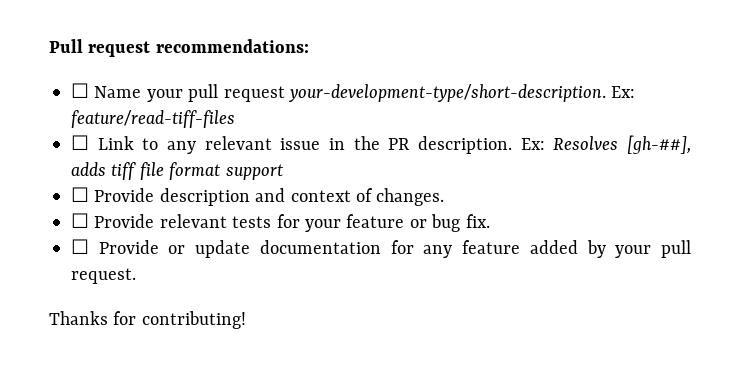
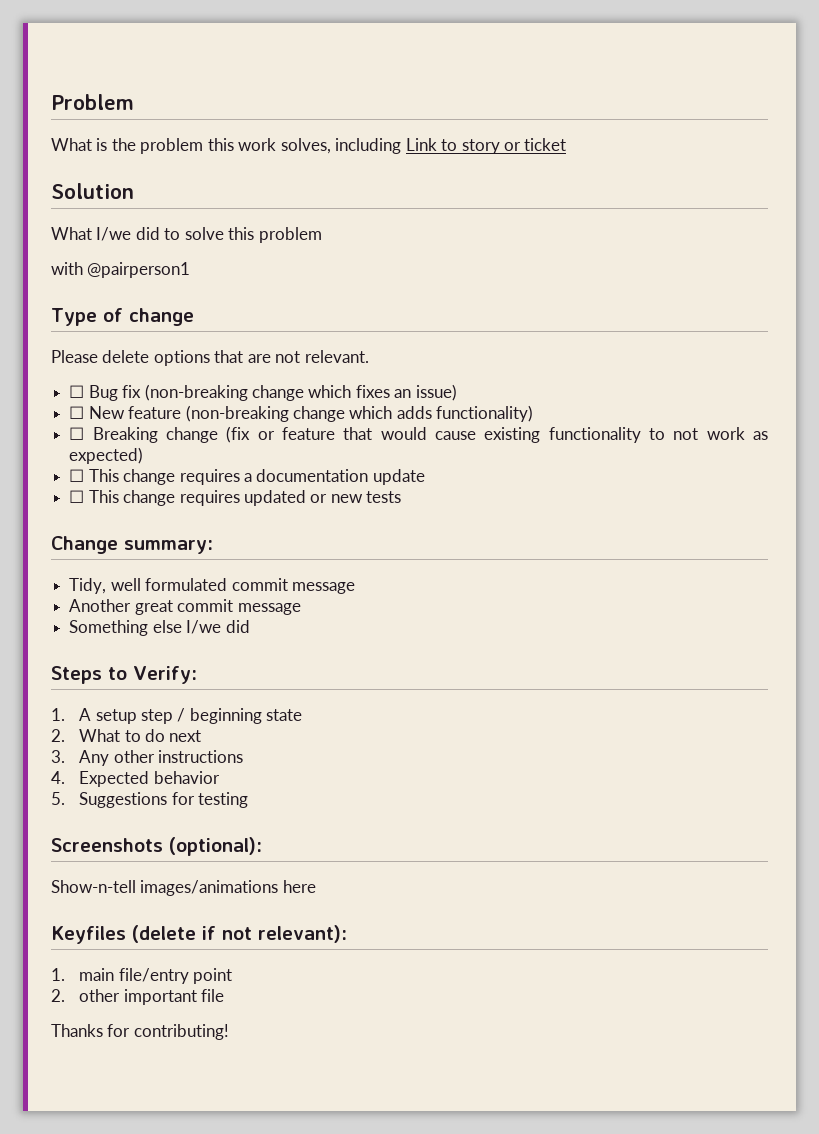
[49,39,309,57] [71,83,636,102] [71,110,235,128] [71,135,692,154] [71,162,283,180] [71,187,445,206] [71,213,490,232] [71,239,692,258] [71,268,136,284] Pull request recommendations: // ☐ Name your pull request your-development-type/short-description. Ex: feature/read-tiff-files // ☐ Link to any relevant issue in the PR description. Ex: Resolves [gh-##], adds tiff file format support // ☐ Provide description and context of changes. // ☐ Provide relevant tests for your feature or bug fix. // ☐ Provide or update documentation for any feature added by your pull request. -> [51,94,134,110] [51,138,567,154] [51,183,134,199] [51,227,322,243] [51,262,191,278] [51,308,194,326] [51,350,369,366] [69,384,457,401] [69,405,534,422] [69,426,768,443] [69,447,144,464] [69,469,425,485] [69,490,402,506] [51,536,213,554] [69,578,355,594] [69,599,301,615] [69,620,250,636] [51,666,197,684] [51,708,303,724] [51,729,202,742] [51,750,243,766] [51,771,220,787] [51,792,248,808] [51,837,262,856] [51,880,316,896] [51,925,347,944] [51,968,232,984] [51,989,224,1005] Problem // What is the problem this work solves, including Link to story or ticket // Solution // What I/we did to solve this problem // with @pairperson1 // Type of change // Please delete options that are not relevant. // ☐ Bug fix (non-breaking change which fixes an issue) // ☐ New feature (non-breaking change which adds functionality) // ☐ Breaking change (fix or feature that would cause existing functionality to not work as expected) // ☐ This change requires a documentation update // ☐ This change requires updated or new tests // Change summary: // Tidy, well formulated commit message // Another great commit message // Something else I/we did // Steps to Verify: // 1. A setup step / beginning state // 2. What to do next // 3. Any other instructions // 4. Expected behavior // 5. Suggestions for testing // Screenshots (optional): // Show-n-tell images/animations here // Keyfiles (delete if not relevant): // 1. main file/entry point // 2. other important file

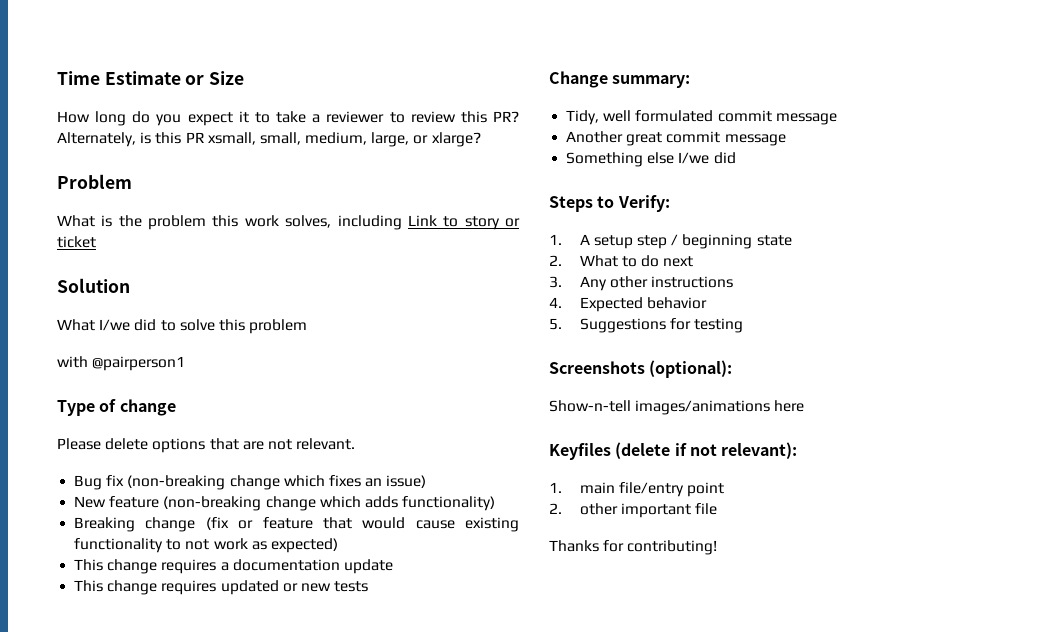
(51, 102) none -> [57,71,245,85] [57,111,519,126] [57,132,481,147] Time Estimate or Size // How long do you expect it to take a reviewer to review this PR? Alternately, is this PR xsmall, small, medium, large, or xlarge? //
[69,385,85,398] ☐ -> (356, 444) none
[69,406,85,419] ☐ -> (427, 481) none
[69,427,85,440] ☐ -> (496, 503) none
[69,469,85,482] ☐ -> (338, 545) none
[69,490,85,503] ☐ -> (393, 566) none

